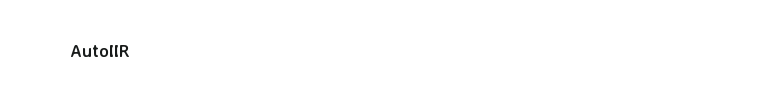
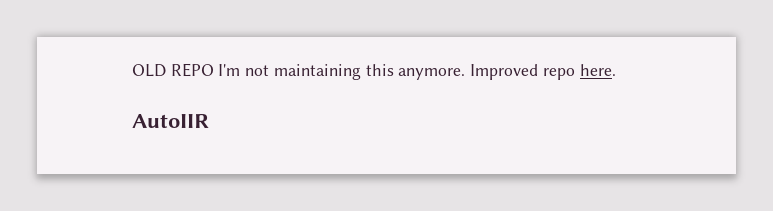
(70, 51) none -> [132,63,616,80] OLD REPO I'm not maintaining this anymore. Improved repo here. //

